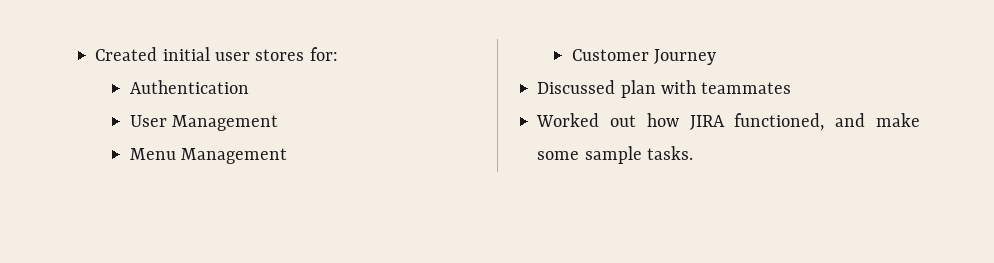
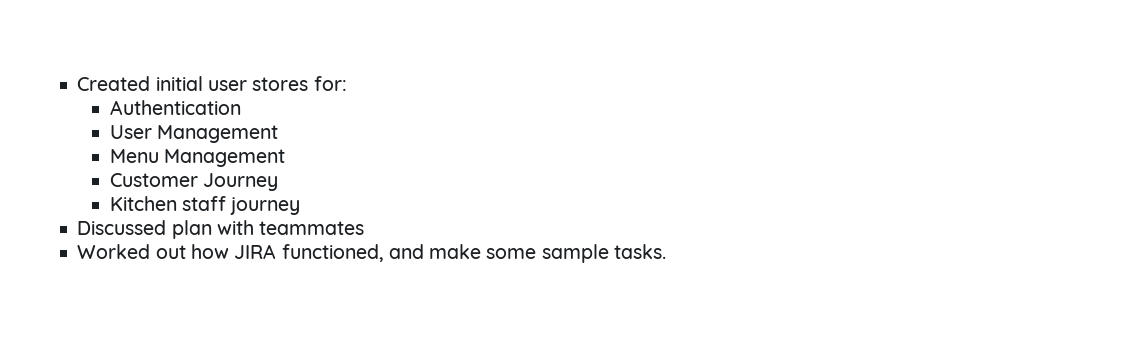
(716, 57) none -> [109,196,301,215] // Kitchen staff journey

